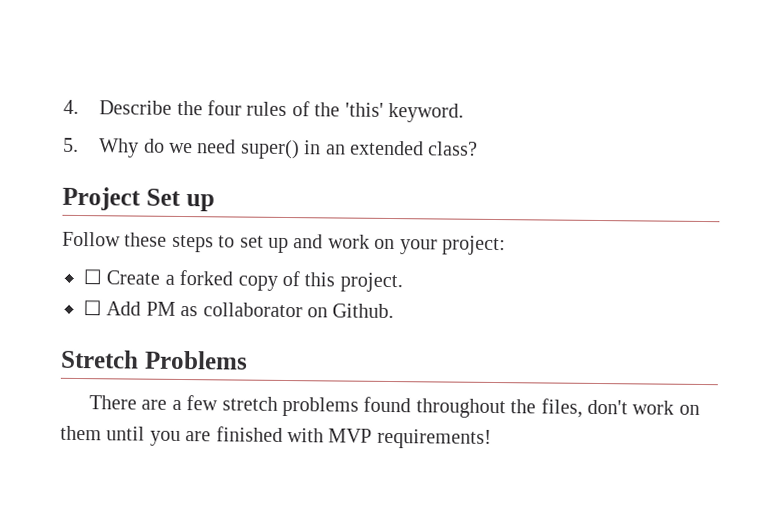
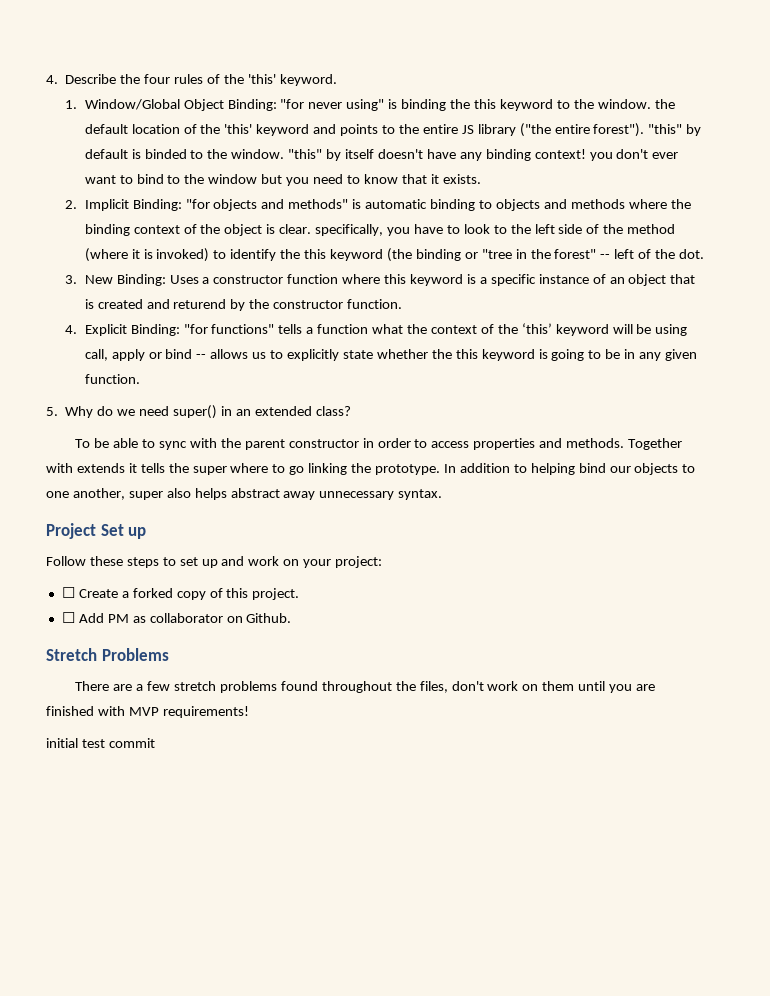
(465, 112) none -> [65,99,675,111] [84,123,702,137] [84,149,679,161] [84,174,481,186] [65,199,691,211] [84,224,676,236] [84,248,705,262] [65,274,696,286] [84,299,403,311] [65,323,688,336] [84,349,698,361] [84,374,140,384] // 1. Window/Global Object Binding: "for never using" is binding the this keyword to the window. the default location of the 'this' keyword and points to the entire JS library ("the entire forest"). "this" by default is binded to the window. "this" by itself doesn't have any binding context! you don't ever want to bind to the window but you need to know that it exists. // 2. Implicit Binding: "for objects and methods" is automatic binding to objects and methods where the binding context of the object is clear. specifically, you have to look to the left side of the method (where it is invoked) to identify the this keyword (the binding or "tree in the forest" -- left of the dot. // 3. New Binding: Uses a constructor function where this keyword is a specific instance of an object that is created and returend by the constructor function. // 4. Explicit Binding: "for functions" tells a function what the context of the ‘this’ keyword will be using call, apply or bind -- allows us to explicitly state whether the this keyword is going to be in any given function.
(479, 148) none -> [75,438,683,450] [46,463,696,475] [46,488,443,500] // To be able to sync with the parent constructor in order to access properties and methods. Together with extends it tells the super where to go linking the prototype. In addition to helping bind our objects to one another, super also helps abstract away unnecessary syntax.
(492, 438) none -> [46,738,155,748] // initial test commit

